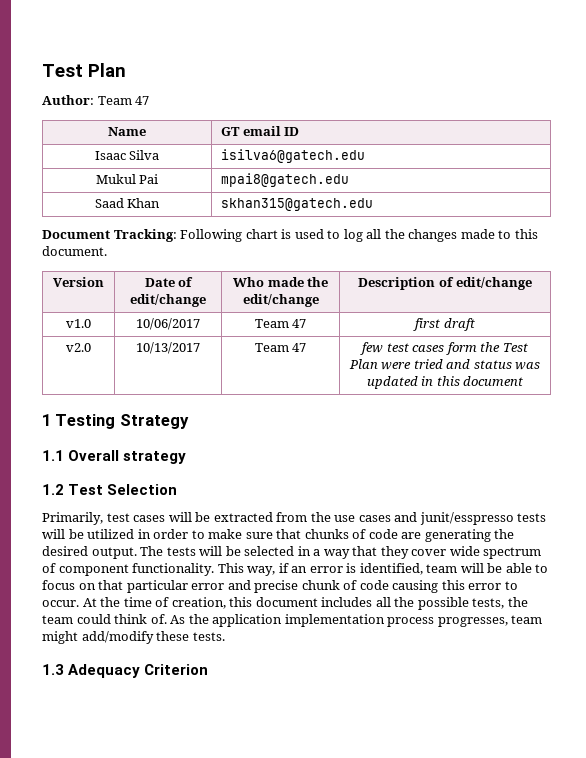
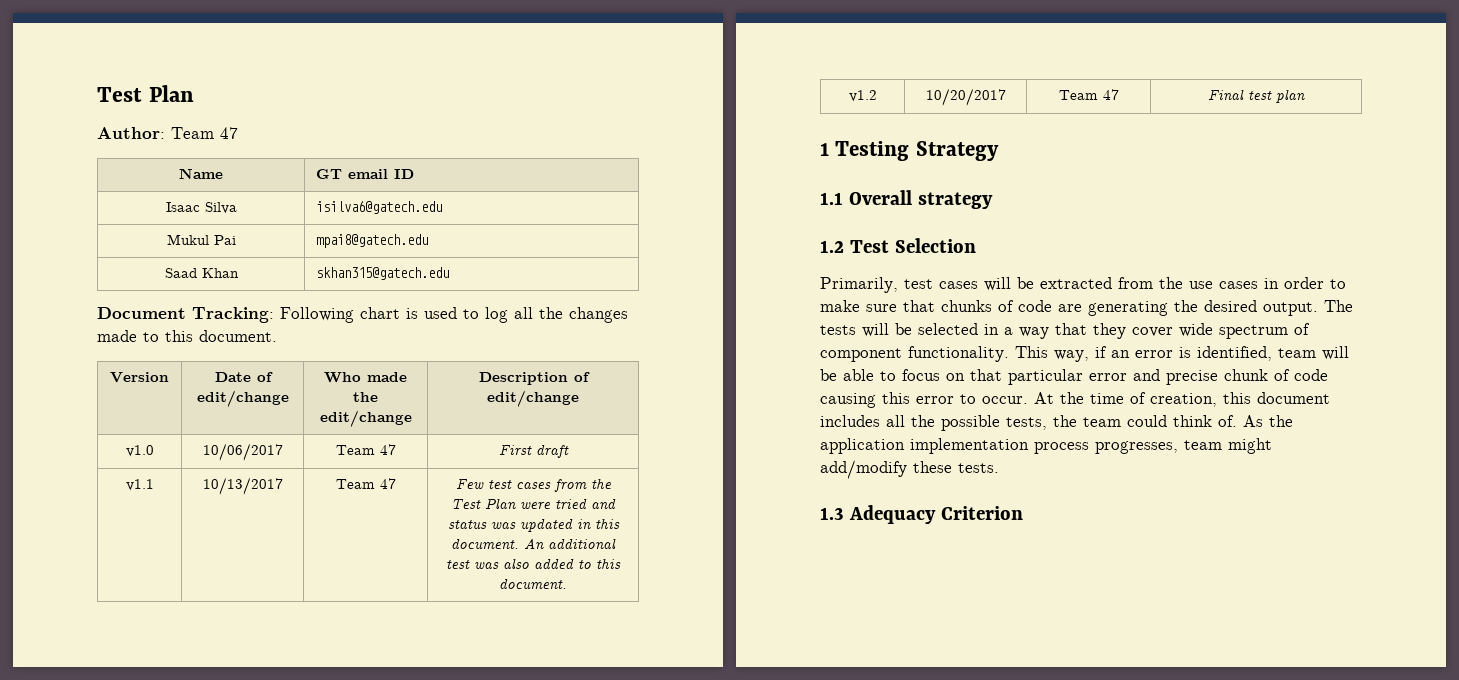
[413,318,441,331] first -> [498,444,532,455] First
[66,343,91,352] v2.0 -> [125,479,154,491] v1.1
[360,342,477,355] few test cases form -> [455,478,587,492] Few test cases from
[463,376,524,386] document -> [450,538,616,550] [445,558,621,569] [498,578,567,590] [848,90,877,102] [925,88,1006,106] [1058,89,1119,100] [1208,89,1305,103] document. An additional test was also added to this document. // v1.2 | 10/20/2017 | Team 47 | Final test plan
[394,512,547,525] [42,529,135,539] and junit/esspresso tests will be utilized -> (1258, 285) none

